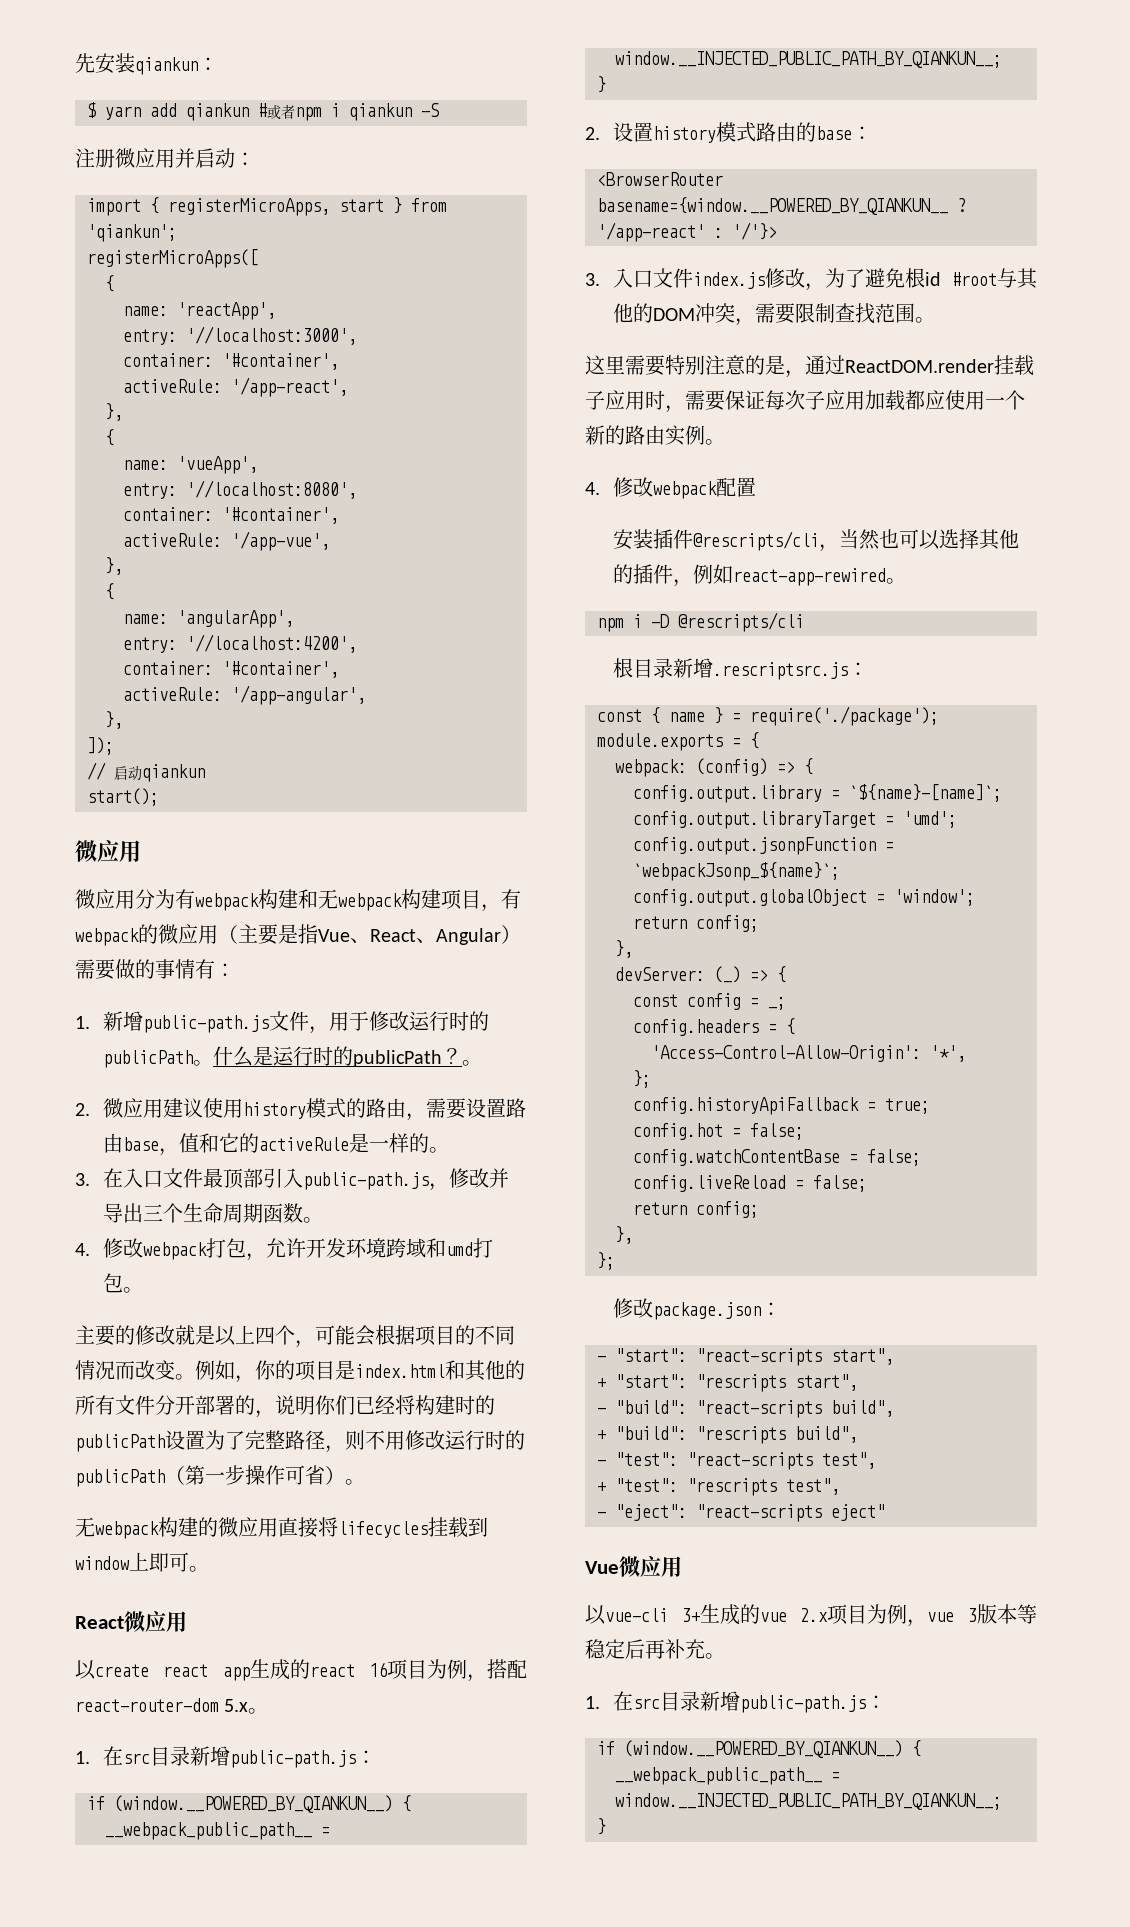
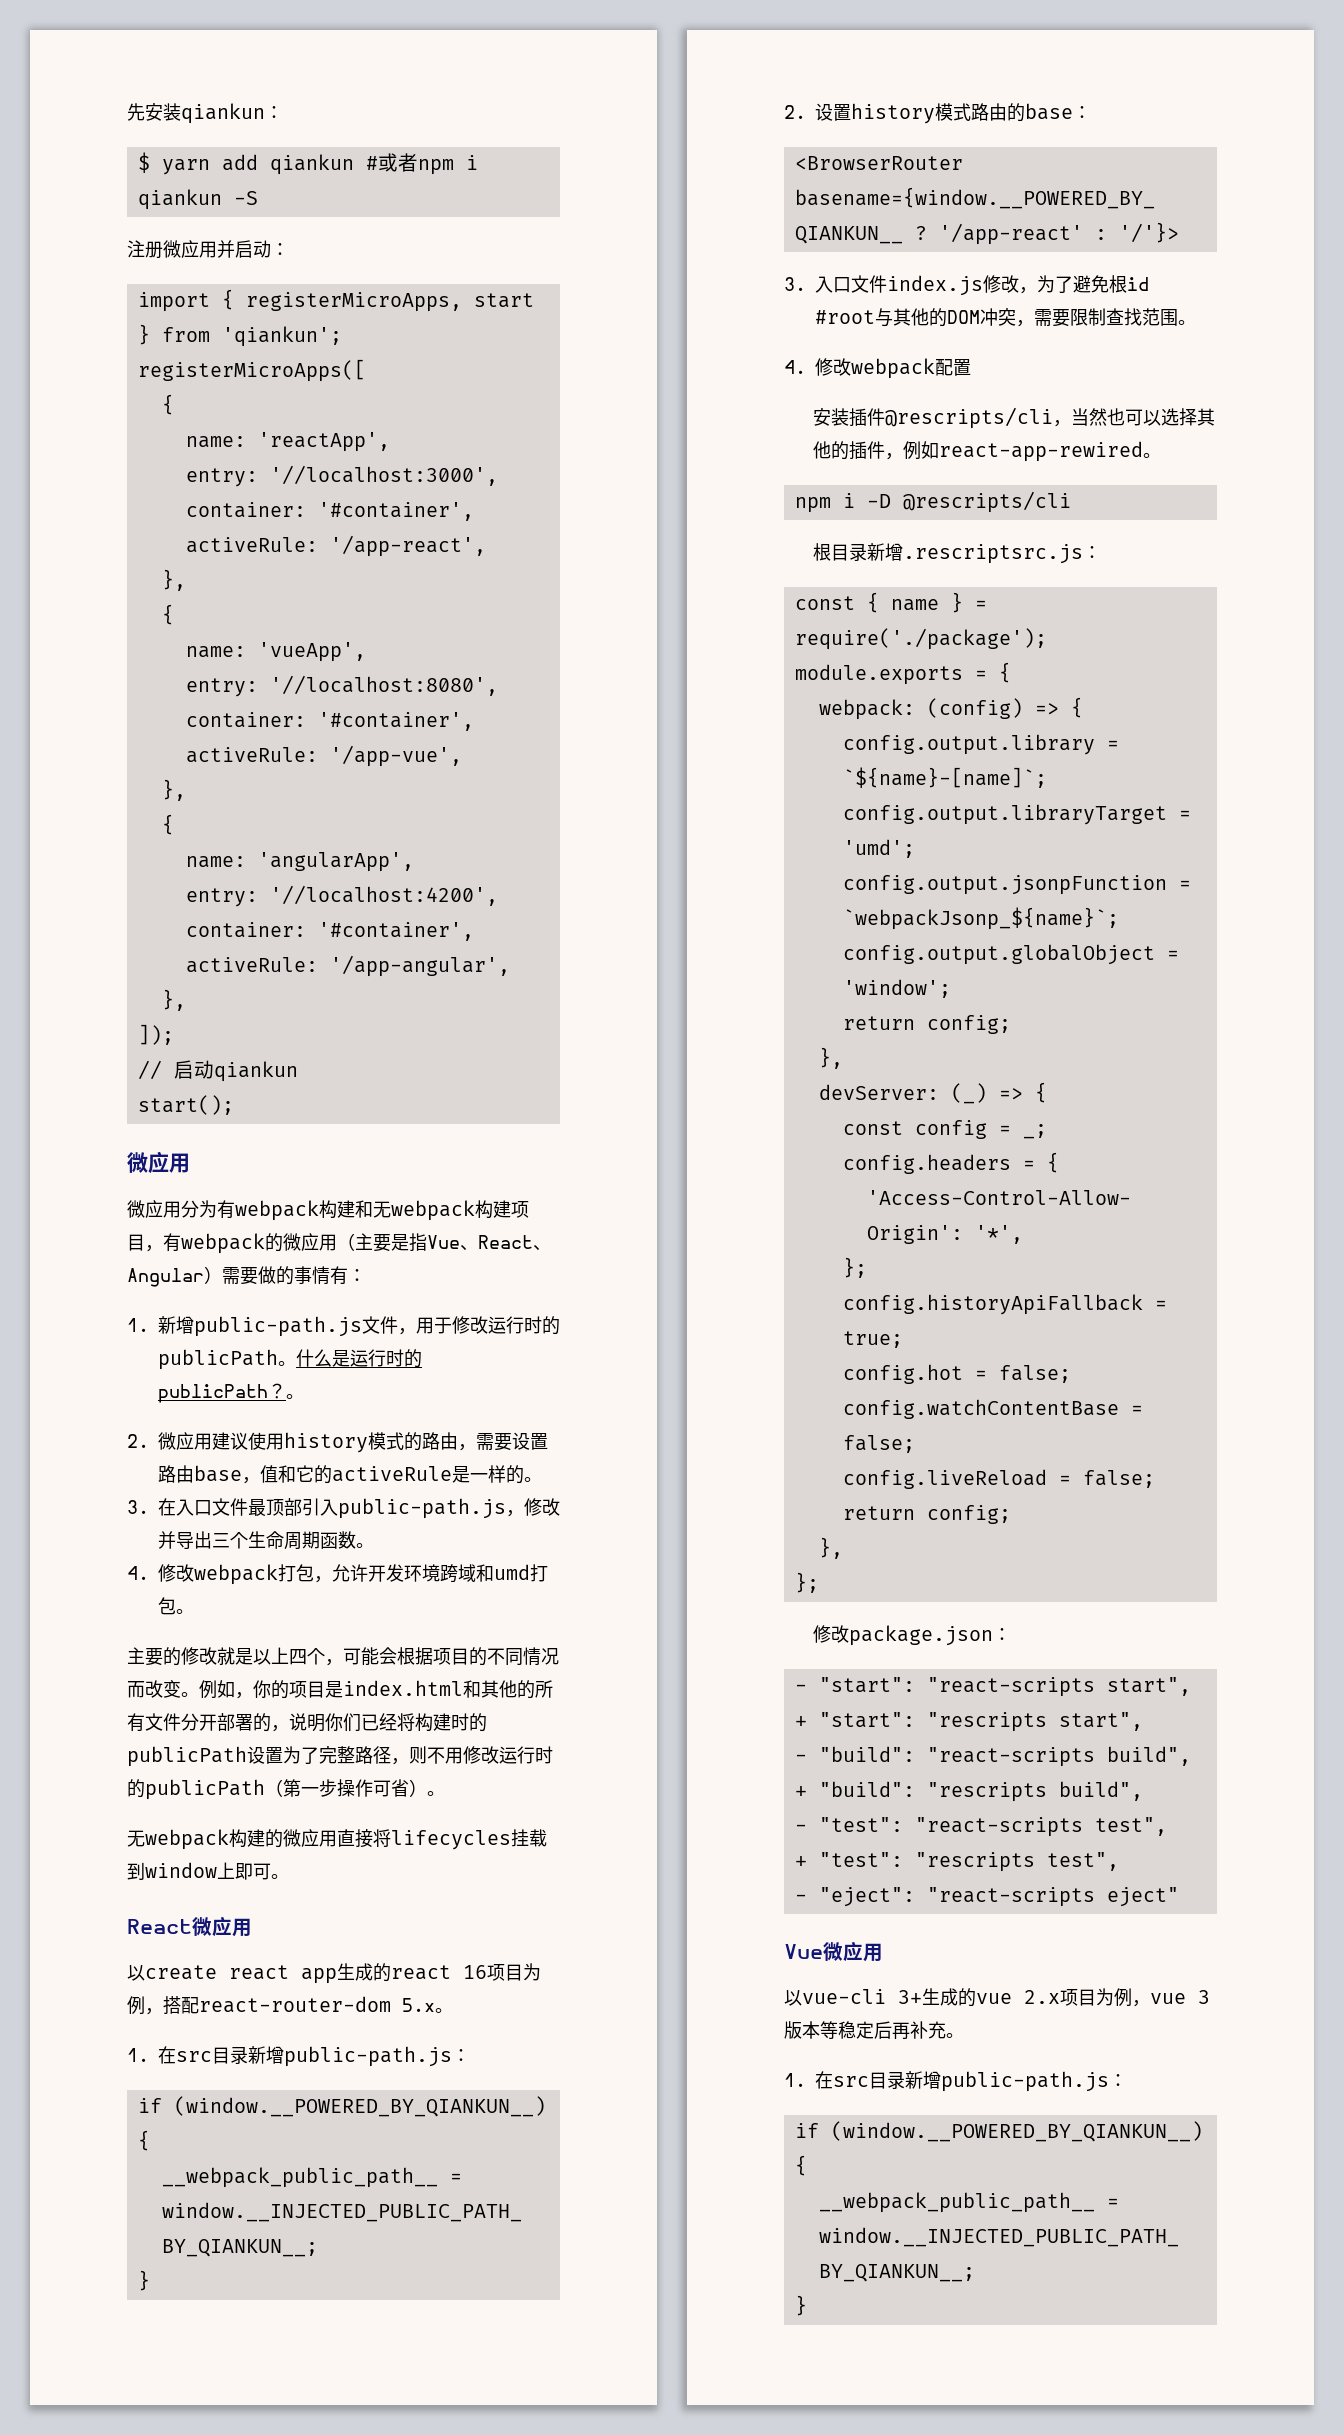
[585,355,1034,378] [585,390,1025,413] [585,425,725,446] // 这里需要特别注意的是，通过ReactDOM.render挂载子应用时，需要保证每次子应用加载都应使用一个新的路由实例。 -> (1196, 322) none

